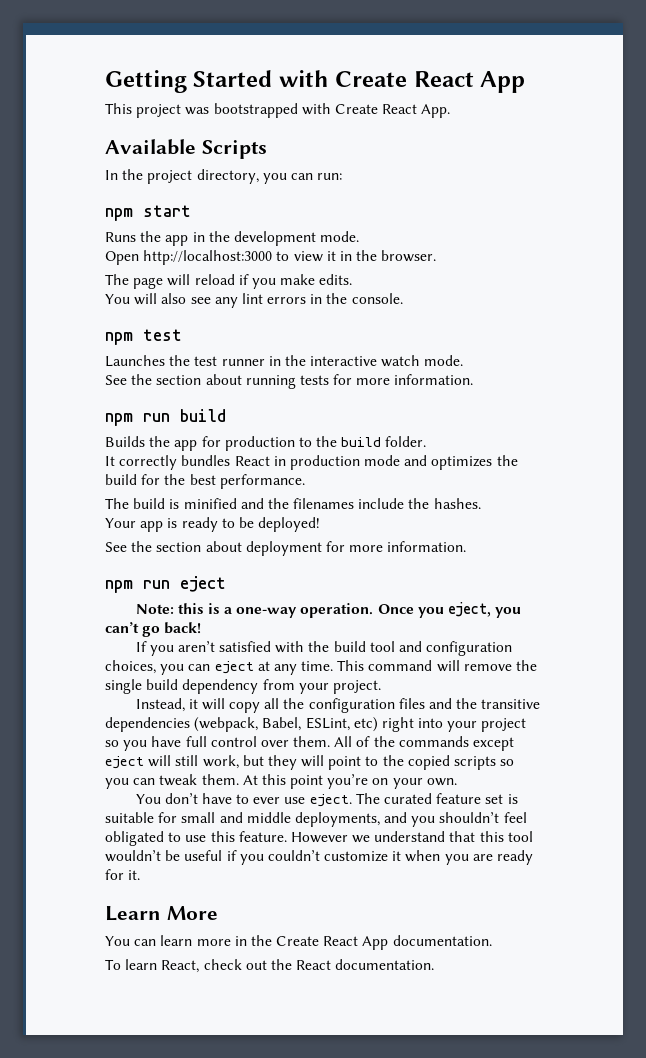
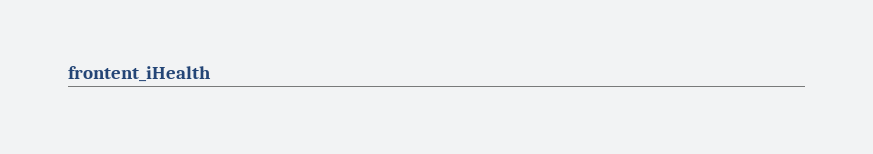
[105,70,526,93] [105,103,451,118] [105,139,267,159] [105,169,343,184] [105,205,191,221] [105,231,360,246] [105,250,437,265] [105,274,353,289] [105,293,403,308] [105,329,182,345] [105,355,464,367] [105,374,474,389] [105,409,226,426] [105,436,427,451] [105,455,518,470] [105,474,305,489] [105,498,481,509] [105,517,321,532] [105,541,467,556] [105,576,226,593] [135,602,522,618] [105,621,202,637] [135,641,513,656] [105,660,538,675] [105,679,381,694] [135,698,541,713] [105,717,527,732] [105,736,515,751] [105,755,515,770] [105,774,457,789] [135,793,518,807] [105,812,527,827] [105,831,533,846] [105,850,534,865] [105,869,141,880] [105,906,218,921] [105,935,492,950] [105,959,435,973] Getting Started with Create React App // This project was bootstrapped with Create React App. // Available Scripts // In the project directory, you can run: // npm start // Runs the app in the development mode. // Open http://localhost:3000 to view it in the browser. // The page will reload if you make edits. // You will also see any lint errors in the console. // npm test // Launches the test runner in the interactive watch mode. // See the section about running tests for more information. // npm run build // Builds the app for production to the build folder. // It correctly bundles React in production mode and optimizes the build for the best performance. // The build is minified and the filenames include the hashes. // Your app is ready to be deployed! // See the section about deployment for more information. // npm run eject // Note: this is a one-way operation. Once you eject, you can’t go back! // If you aren’t satisfied with the build tool and configuration choices, you can eject at any time. This command will remove the single build dependency from your project. // Instead, it will copy all the configuration files and the transitive dependencies (webpack, Babel, ESLint, etc) right into your project so you have full control over them. All of the commands except eject will still work, but they will point to the copied scripts so you can tweak them. At this point you’re on your own. // You don’t have to ever use eject. The curated feature set is suitable for small and middle deployments, and you shouldn’t feel obligated to use this feature. However we understand that this tool wouldn’t be useful if you couldn’t customize it when you are ready for it. // Learn More // You can learn more in the Create React App documentation. // To learn React, check out the React documentation. -> [68,66,211,82] frontent_iHealth

